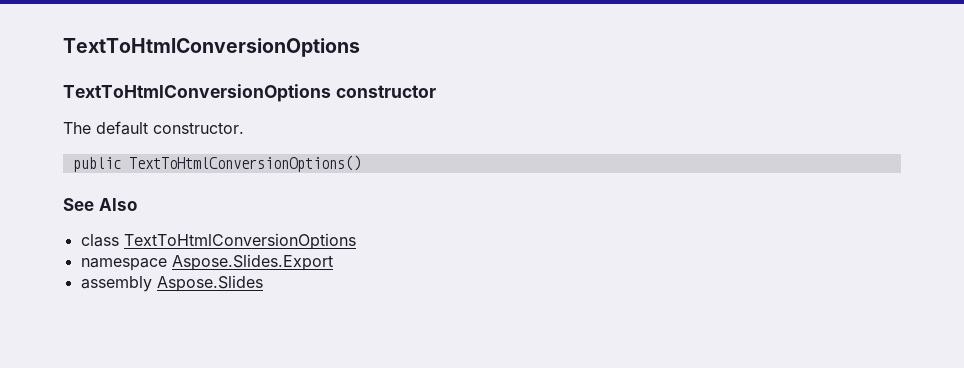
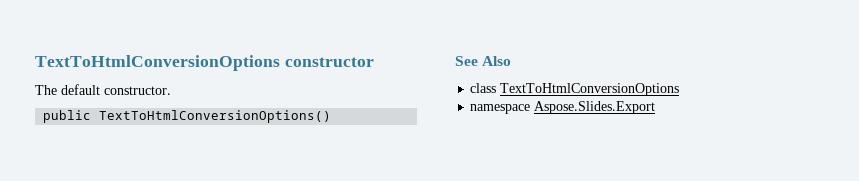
[63,38,360,57] [63,84,331,102] TextToHtmlConversionOptions // TextToHtmlConversionOptions -> [35,55,280,71] TextToHtmlConversionOptions
[80,275,263,292] // assembly Aspose.Slides -> (656, 107) none

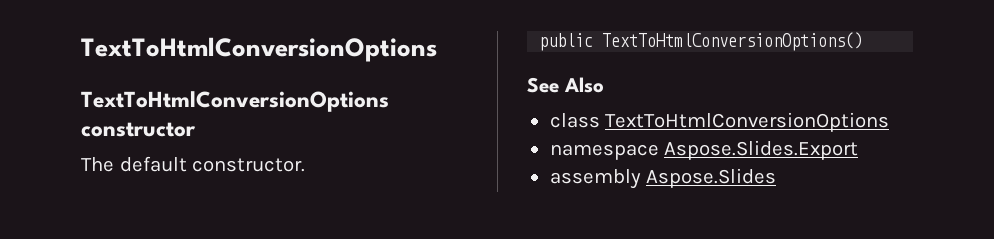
[35,55,280,71] TextToHtmlConversionOptions -> [81,37,437,62] [81,91,389,112] TextToHtmlConversionOptions // TextToHtmlConversionOptions
(656, 107) none -> [549,168,777,189] // assembly Aspose.Slides

